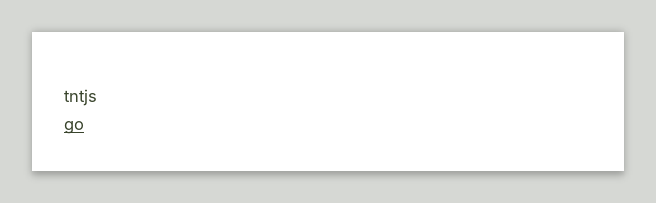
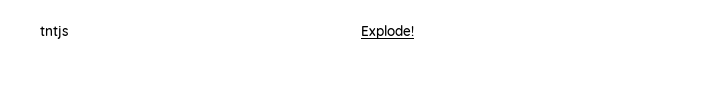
[64,121,84,134] go -> [361,25,414,39] Explode!

